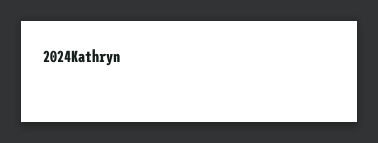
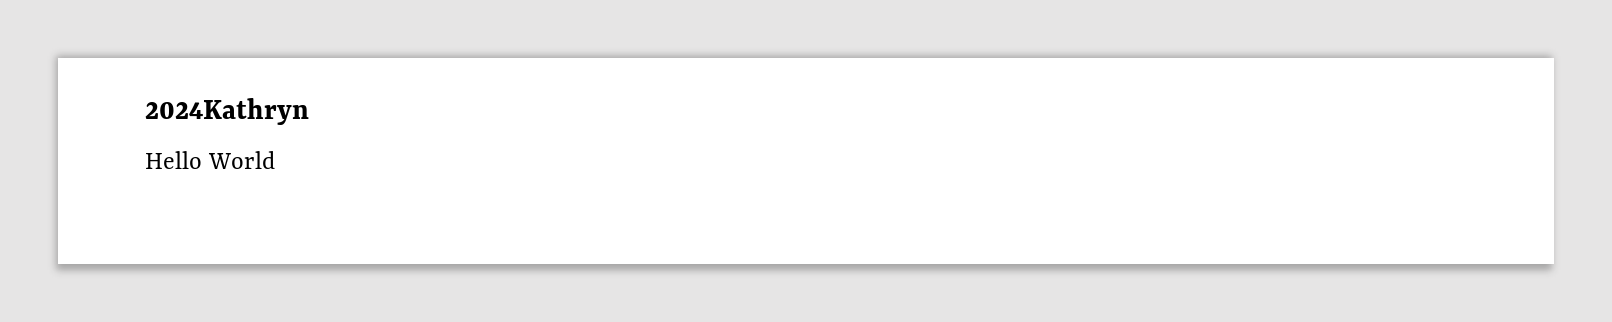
(120, 57) none -> [145,151,276,169] // Hello World

